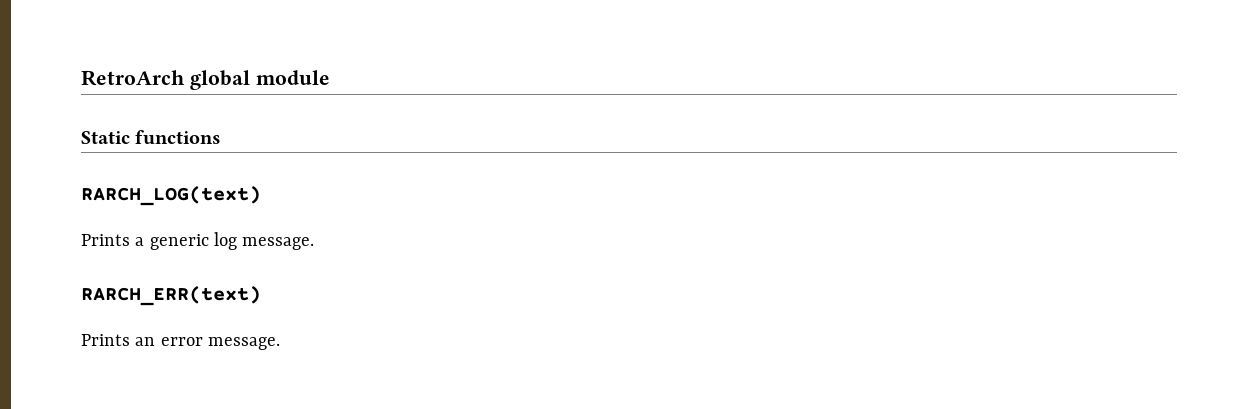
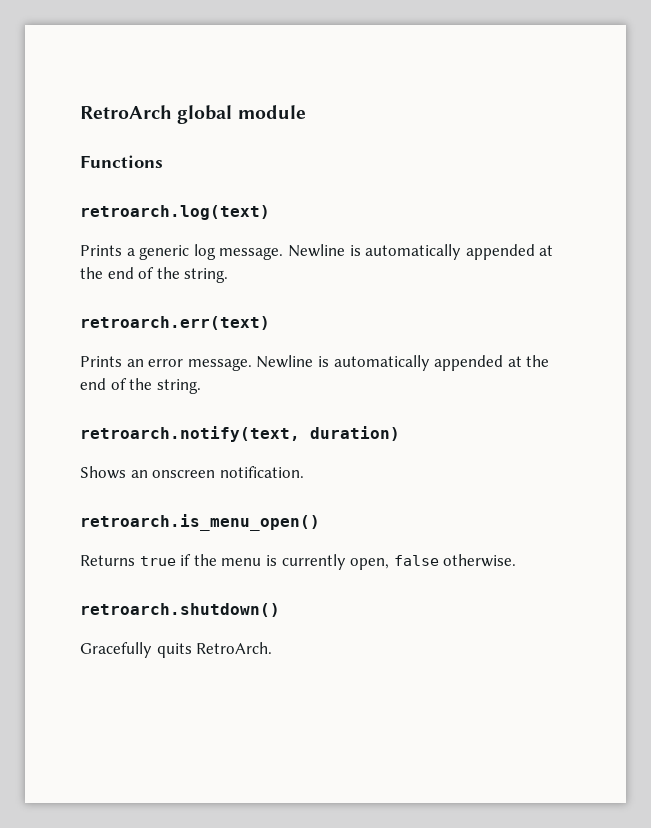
[81,130,222,145] [81,186,261,206] Static functions // RARCH_LOG(text) -> [80,155,163,168] [80,205,270,220] Functions // retroarch.log(text)
[81,286,261,306] [81,334,280,350] // RARCH_ERR(text) // Prints an error message. -> [287,244,554,260] [80,267,229,283] [80,316,270,330] [80,355,550,371] [80,378,201,394] [80,426,400,442] [80,466,304,479] [80,514,320,531] [80,554,517,570] [80,603,280,617] [80,642,273,658] Newline is automatically appended at the end of the string. // retroarch.err(text) // Prints an error message. Newline is automatically appended at the end of the string. // retroarch.notify(text, duration) // Shows an onscreen notification. // retroarch.is_menu_open() // Returns true if the menu is currently open, false otherwise. // retroarch.shutdown() // Gracefully quits RetroArch.

